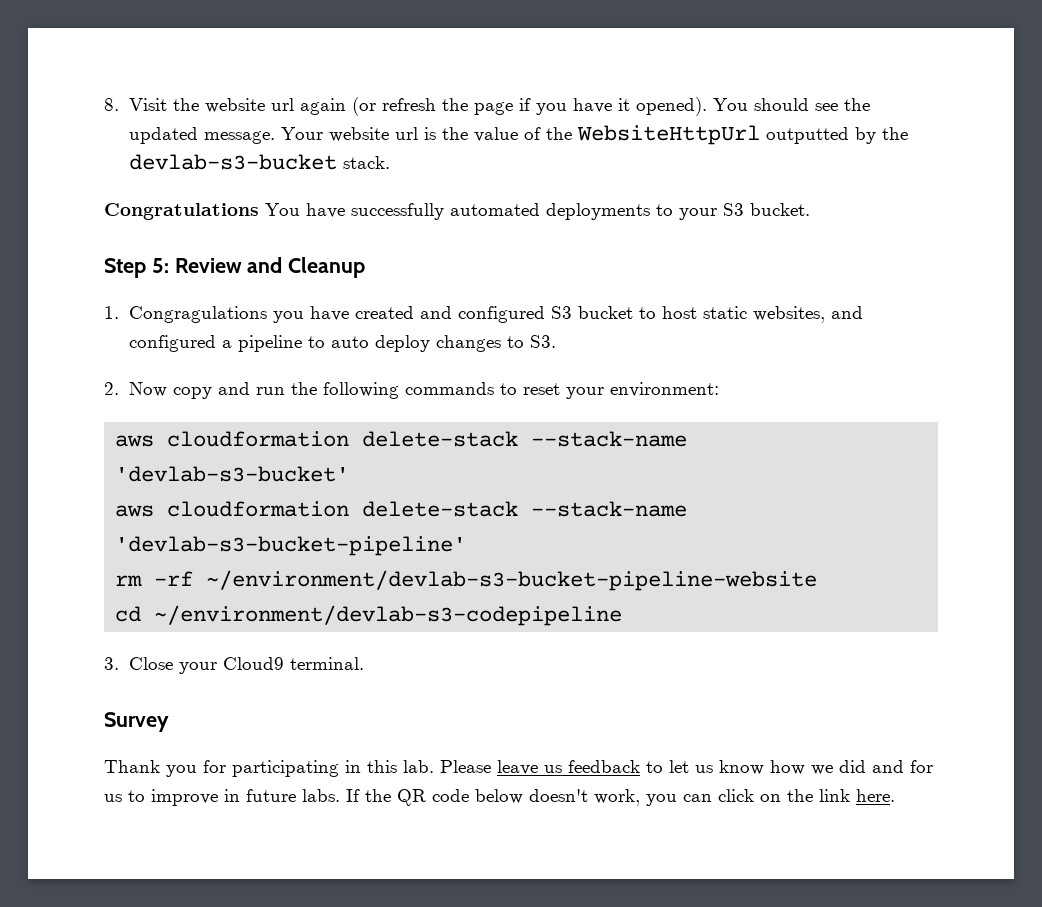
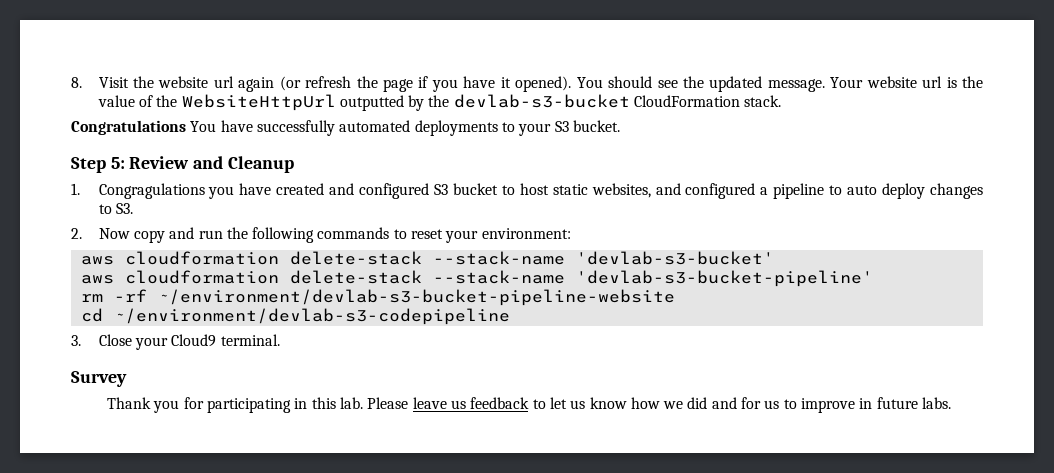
(338, 162) none -> [634,95,741,107] CloudFormation
[346,789,895,806] If the QR code below doesn't work, you can click on the link here. -> (952, 403) none

